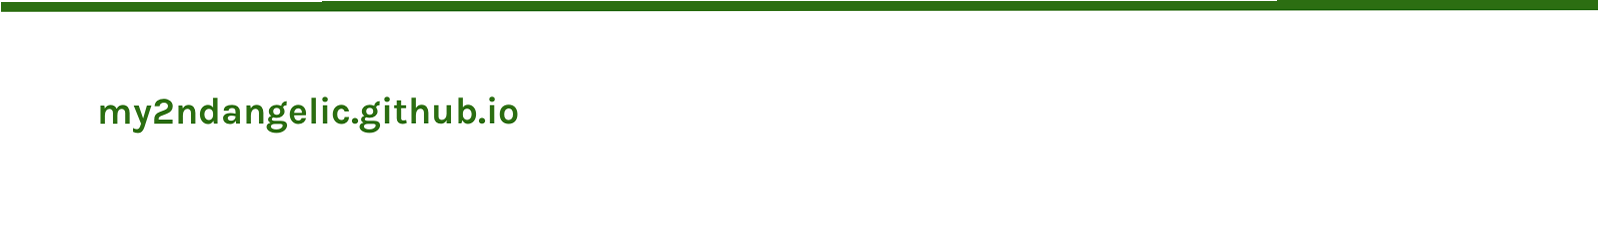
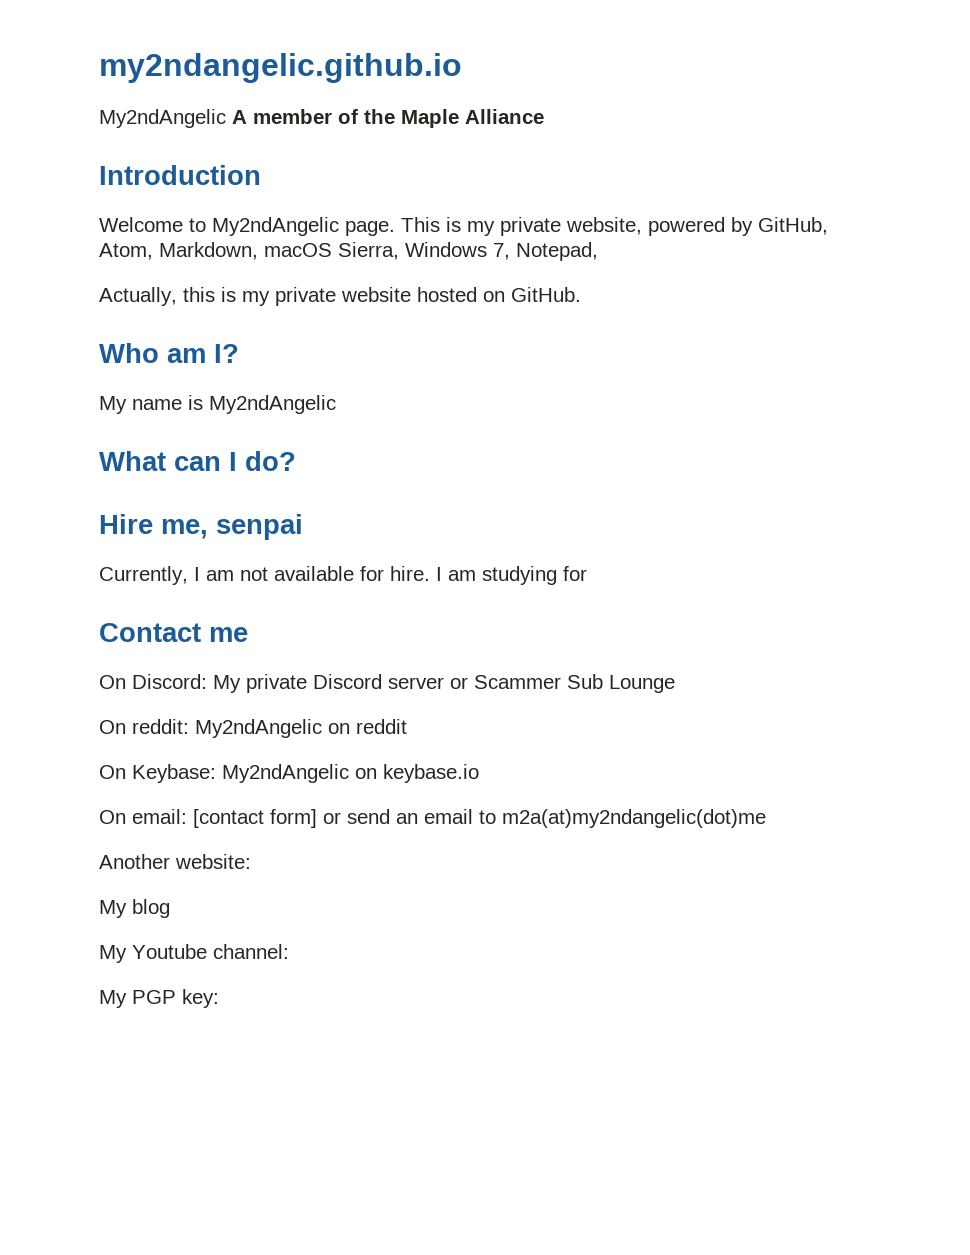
(520, 115) none -> [99,109,544,128] [99,165,261,185] [99,217,828,236] [99,242,598,261] [99,287,581,306] [99,343,239,363] [99,395,336,414] [99,451,296,471] [99,514,303,540] [99,566,587,585] [99,623,248,642] [99,674,675,693] [99,719,407,738] [99,764,479,783] [99,809,766,828] [99,854,251,869] [99,899,170,918] [99,944,289,963] [99,989,219,1008] // My2ndAngelic A member of the Maple Alliance // Introduction // Welcome to My2ndAngelic page. This is my private website, powered by GitHub, Atom, Markdown, macOS Sierra, Windows 7, Notepad, // Actually, this is my private website hosted on GitHub. // Who am I? // My name is My2ndAngelic // What can I do? // Hire me, senpai // Currently, I am not available for hire. I am studying for // Contact me // On Discord: My private Discord server or Scammer Sub Lounge // On reddit: My2ndAngelic on reddit // On Keybase: My2ndAngelic on keybase.io // On email: [contact form] or send an email to m2a(at)my2ndangelic(dot)me // Another website: // My blog // My Youtube channel: // My PGP key:

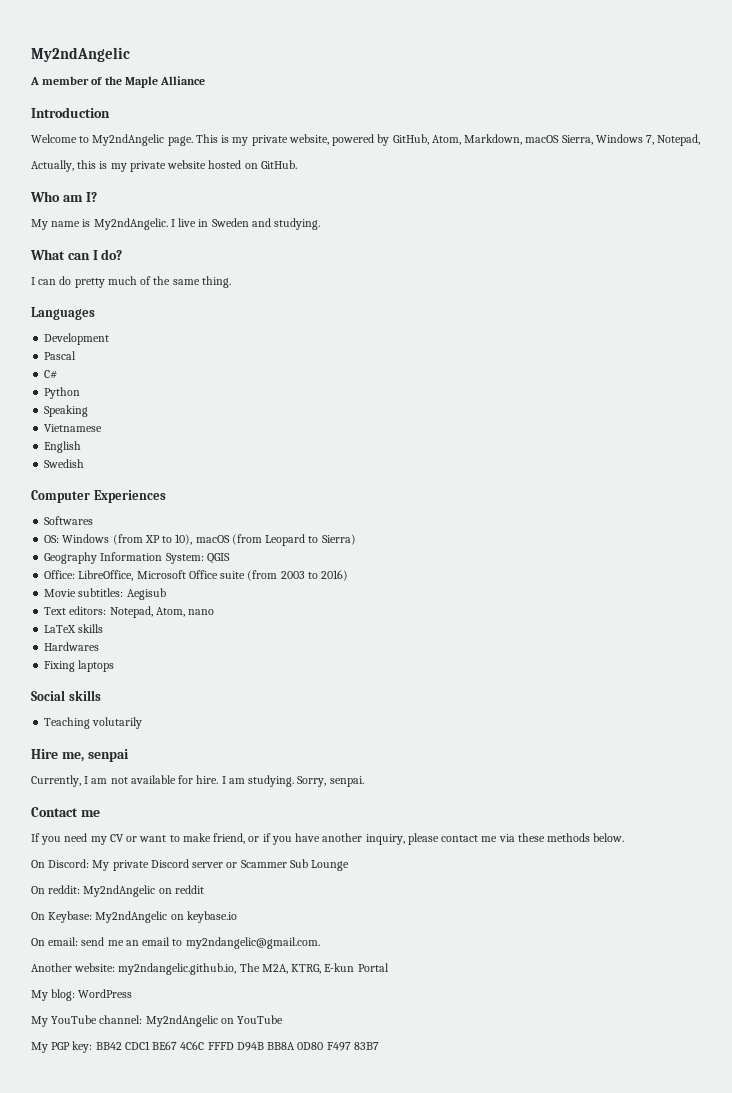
[99,53,462,83] [99,109,226,128] my2ndangelic.github.io // My2ndAngelic -> [31,47,130,62] My2ndAngelic //
[209,395,336,414] [99,451,296,471] My2ndAngelic // What can I do? -> [93,218,321,230] [30,249,123,260] [31,276,231,288] [31,307,95,320] [44,333,110,345] [44,351,77,360] [44,370,58,379] [44,387,81,399] [44,405,89,417] [44,424,103,432] [44,441,82,453] [44,459,85,468] [31,490,166,503] [44,516,94,525] [44,534,356,546] [44,552,230,564] [44,570,349,581] [44,588,166,600] [44,606,215,618] [44,624,104,633] [44,642,100,651] [44,660,115,672] [31,690,101,701] [44,717,143,729] My2ndAngelic. I live in Sweden and studying. // What can I do? // I can do pretty much of the same thing. // Languages // Development // Pascal // C# // Python // Speaking // Vietnamese // English // Swedish // Computer Experiences // Softwares // OS: Windows (from XP to 10), macOS (from Leopard to Sierra) // Geography Information System: QGIS // Office: LibreOffice, Microsoft Office suite (from 2003 to 2016) // Movie subtitles: Aegisub // Text editors: Notepad, Atom, nano // LaTeX skills // Hardwares // Fixing laptops // Social skills // Teaching volutarily
[482,566,587,585] studying for -> [248,775,364,787] studying. Sorry, senpai.
(248, 634) none -> [31,833,625,845] // If you need my CV or want to make friend, or if you have another inquiry, please contact me via these methods below.
[193,809,390,828] [contact form] or send -> [81,937,124,946] send me
[502,809,766,828] m2a(at)my2ndangelic(dot)me -> [185,937,320,949] my2ndangelic@gmail.com.
[99,899,170,918] [99,944,207,963] // My blog // My Youtube -> [118,963,389,975] [31,989,133,1001] [31,1015,98,1027] my2ndangelic.github.io, The M2A, KTRG, E-kun Portal // My blog: WordPress // My YouTube
(289, 951) none -> [145,1015,284,1027] My2ndAngelic on YouTube
(219, 998) none -> [95,1041,379,1051] BB42 CDC1 BE67 4C6C FFFD D94B BB8A 0D80 F497 83B7

